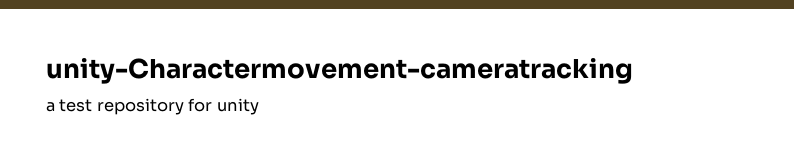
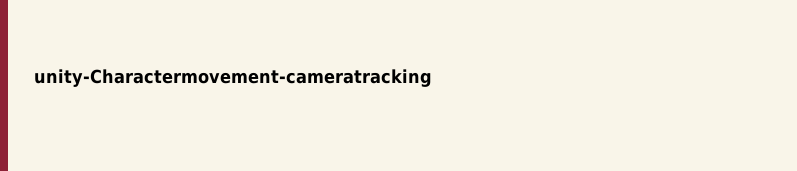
[46,98,259,115] // a test repository for unity -> (432, 78) none

